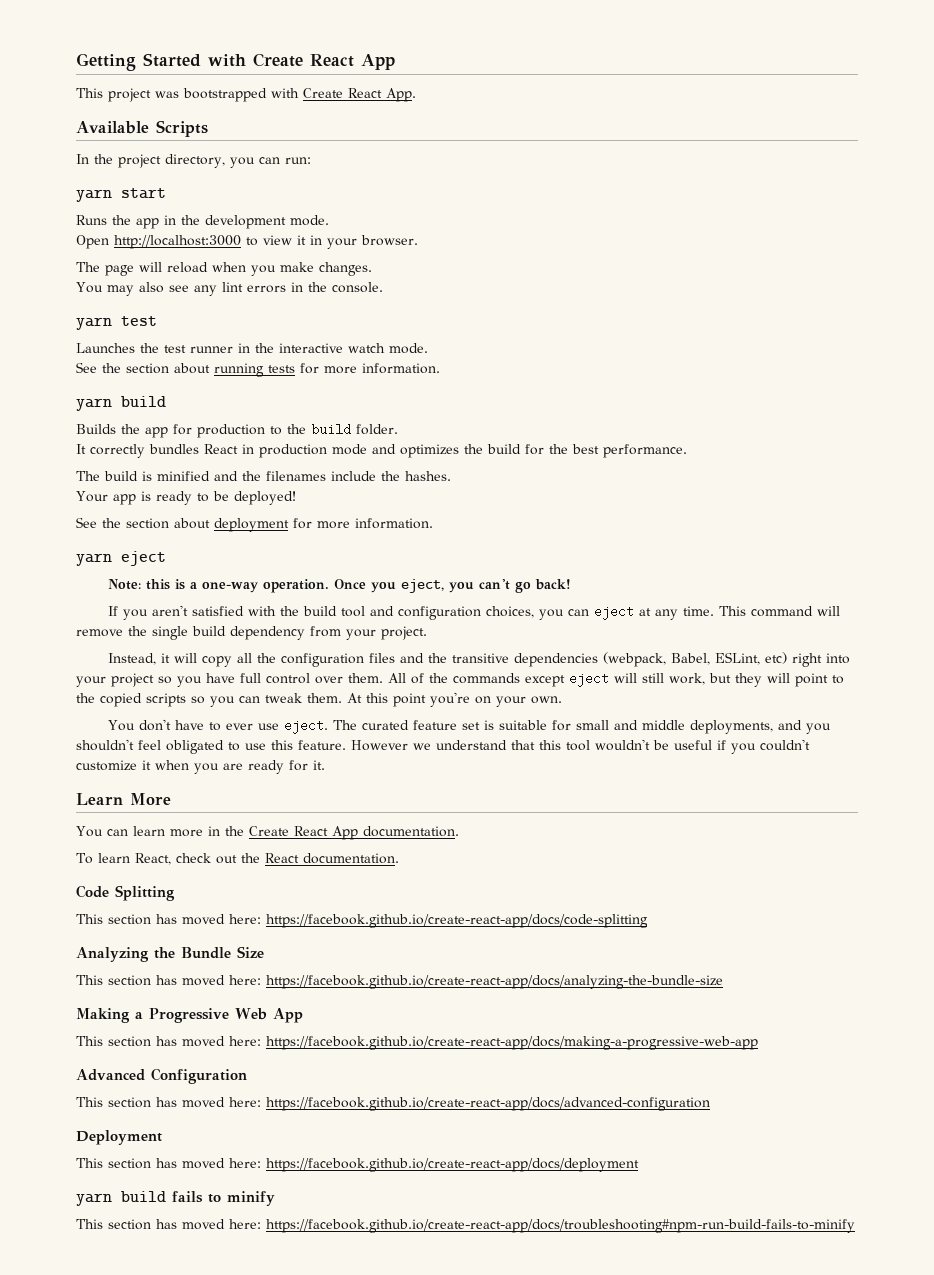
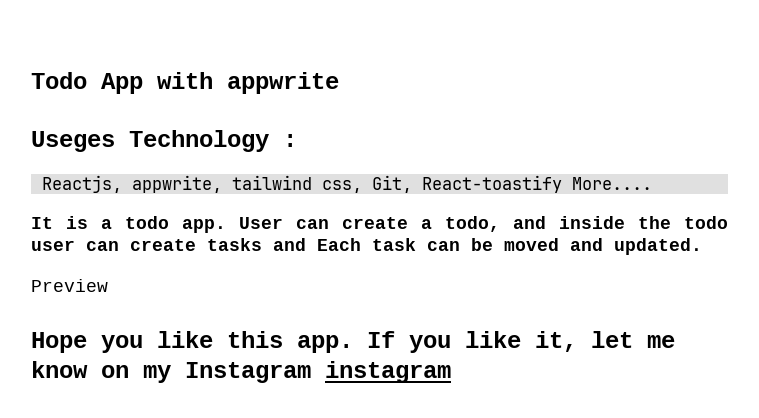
[76,53,395,71] [76,88,416,102] [76,120,208,137] [76,154,311,168] [76,188,166,202] [76,215,329,229] [76,235,418,249] [76,262,372,276] [76,282,383,296] [76,316,157,330] [76,343,428,354] [76,362,440,377] [76,396,166,411] [76,423,398,438] [76,444,687,458] [76,471,451,481] [76,491,296,505] [76,517,433,532] [76,551,166,566] [108,579,572,593] [108,605,841,620] [76,626,427,640] [108,652,851,667] [76,672,844,687] [76,692,562,707] [108,719,832,734] [76,739,810,754] [76,760,325,774] [76,793,171,805] [76,826,459,840] [76,853,399,865] [76,885,175,901] [76,914,648,928] [76,946,264,962] [76,975,723,989] [76,1008,303,1023] [76,1036,758,1050] [76,1068,247,1084] [76,1097,710,1111] [76,1130,162,1145] [76,1158,639,1172] [76,1191,275,1206] [76,1219,855,1233] Getting Started with Create React App // This project was bootstrapped with Create React App. // Available Scripts // In the project directory, you can run: // yarn start // Runs the app in the development mode. // Open http://localhost:3000 to view it in your browser. // The page will reload when you make changes. // You may also see any lint errors in the console. // yarn test // Launches the test runner in the interactive watch mode. // See the section about running tests for more information. // yarn build // Builds the app for production to the build folder. // It correctly bundles React in production mode and optimizes the build for the best performance. // The build is minified and the filenames include the hashes. // Your app is ready to be deployed! // See the section about deployment for more information. // yarn eject // Note: this is a one-way operation. Once you eject, you can't go back! // If you aren't satisfied with the build tool and configuration choices, you can eject at any time. This command will remove the single build dependency from your project. // Instead, it will copy all the configuration files and the transitive dependencies (webpack, Babel, ESLint, etc) right into your project so you have full control over them. All of the commands except eject will still work, but they will point to the copied scripts so you can tweak them. At this point you're on your own. // You don't have to ever use eject. The curated feature set is suitable for small and middle deployments, and you shouldn't feel obligated to use this feature. However we understand that this tool wouldn't be useful if you couldn't customize it when you are ready for it. // Learn More // You can learn more in the Create React App documentation. // To learn React, check out the React documentation. // Code Splitting // This section has moved here: https://facebook.github.io/create-react-app/docs/code-splitting // Analyzing the Bundle Size // This section has moved here: https://facebook.github.io/create-react-app/docs/analyzing-the-bundle-size // Making a Progressive Web App // This section has moved here: https://facebook.github.io/create-react-app/docs/making-a-progressive-web-app // Advanced Configuration // This section has moved here: https://facebook.github.io/create-react-app/docs/advanced-configuration // Deployment // This section has moved here: https://facebook.github.io/create-react-app/docs/deployment // yarn build fails to minify // This section has moved here: https://facebook.github.io/create-react-app/docs/troubleshooting#npm-run-build-fails-to-minify -> [31,72,339,94] [31,130,297,152] [41,175,652,193] [31,216,728,233] [31,238,702,255] [31,279,108,292] [31,331,675,353] [31,361,451,383] Todo App with appwrite // Useges Technology : // Reactjs, appwrite, tailwind css, Git, React-toastify More.... // It is a todo app. User can create a todo, and inside the todo user can create tasks and Each task can be moved and updated. // Preview // Hope you like this app. If you like it, let me know on my Instagram instagram

